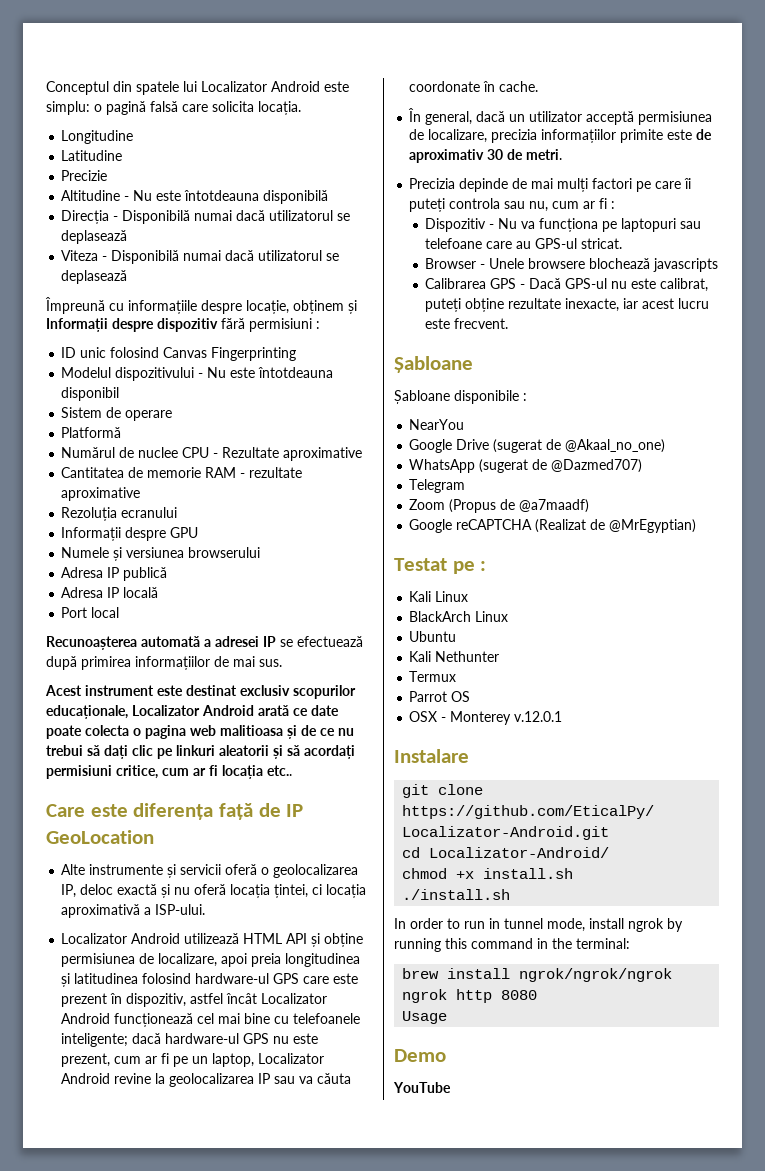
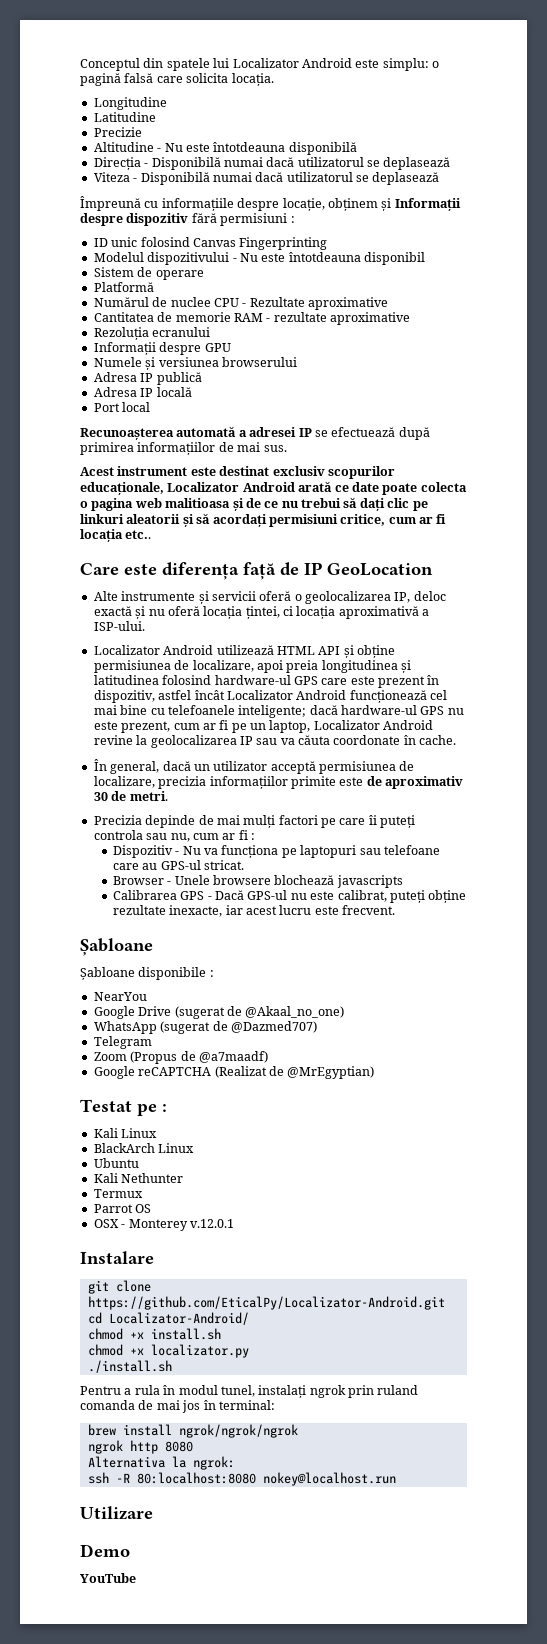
[402,889,511,900] [394,918,683,932] [394,938,572,952] ./install.sh // In order to run in tunnel mode, install ngrok by running this command in the -> [87,1344,249,1358] [87,1360,172,1373] [80,1385,419,1398] [80,1400,216,1413] chmod +x localizator.py // ./install.sh // Pentru a rula în modul tunel, instalați ngrok prin ruland comanda de mai jos în
[402,1011,448,1024] Usage -> [87,1456,235,1470] [87,1472,396,1486] [80,1506,153,1520] Alternativa la ngrok: // ssh -R 80:localhost:8080 nokey@localhost.run // Utilizare

